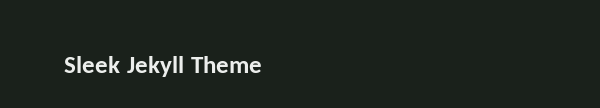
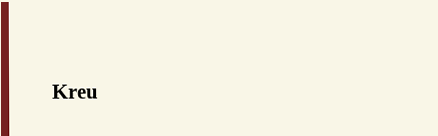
[64,56,262,77] Sleek Jekyll Theme -> [52,84,98,99] Kreu

